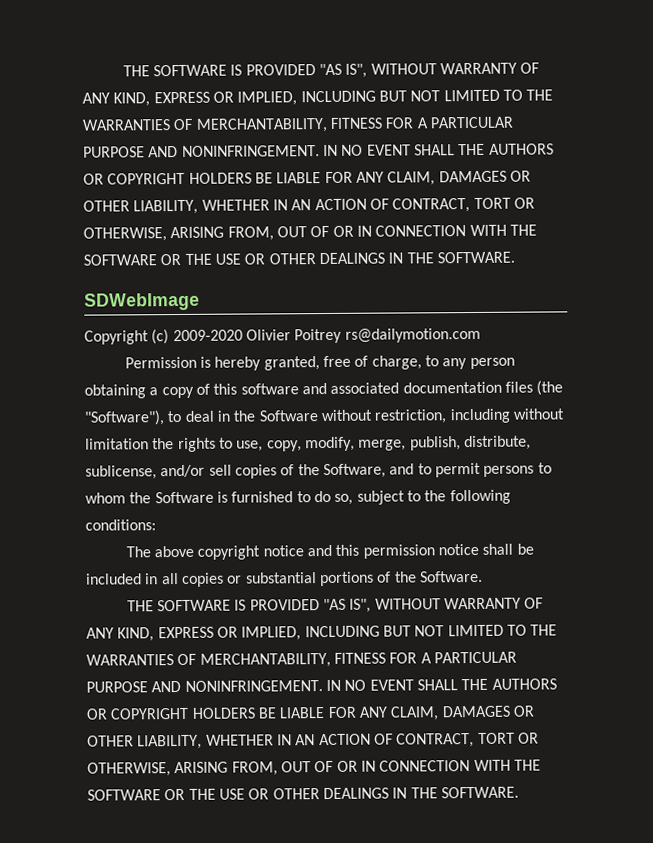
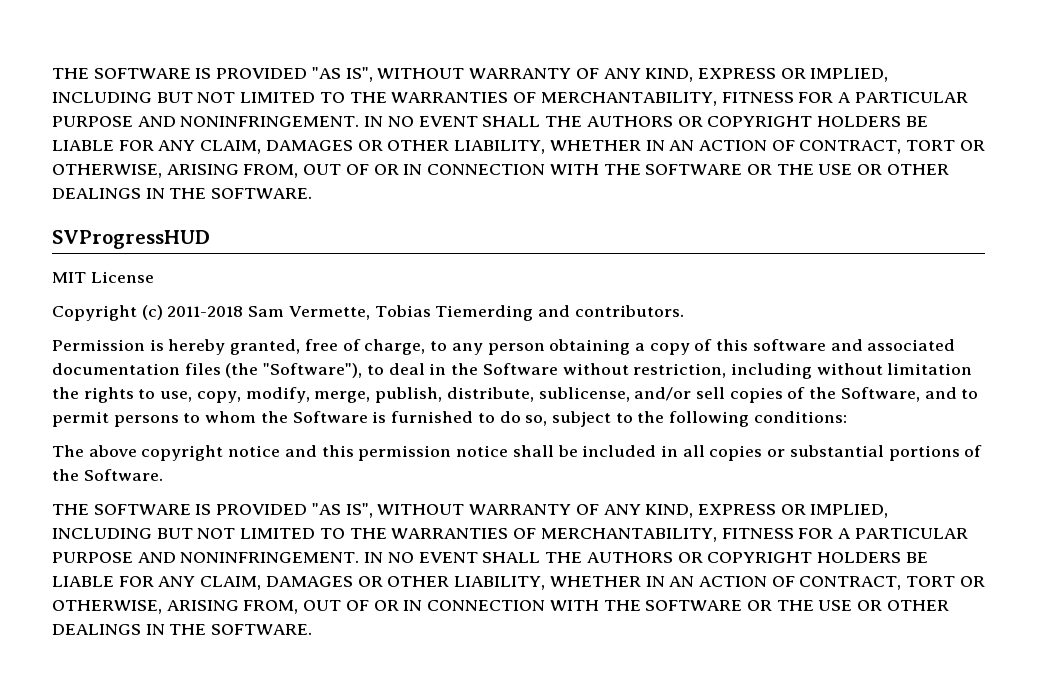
[84,292,200,311] SDWebImage -> [52,230,210,249] [52,271,154,283] SVProgressHUD // MIT License
[172,327,481,344] 2009-2020 Olivier Poitrey rs@dailymotion.com -> [167,305,684,321] 2011-2018 Sam Vermette, Tobias Tiemerding and contributors.

